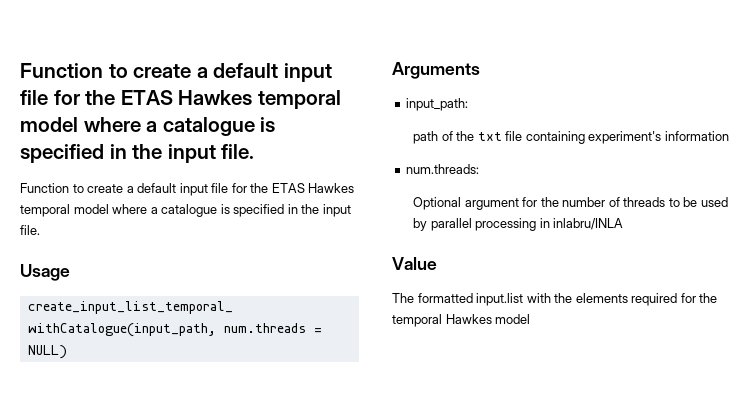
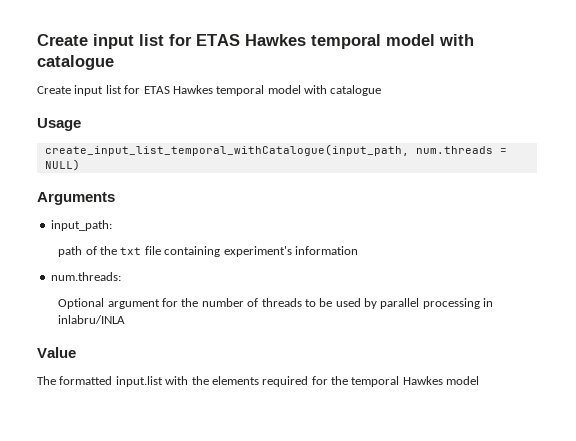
[20,63,332,82] [20,90,341,109] [20,117,276,136] [20,144,255,163] [20,183,355,196] [20,204,351,217] [20,225,40,235] Function to create a default input file for the ETAS Hawkes temporal model where a catalogue is specified in the input file. // Function to create a default input file for the ETAS Hawkes temporal model where a catalogue is specified in the input file. -> [37,34,474,49] [37,55,114,70] [37,85,382,96] Create input list for ETAS Hawkes temporal model with catalogue // Create input list for ETAS Hawkes temporal model with catalogue

